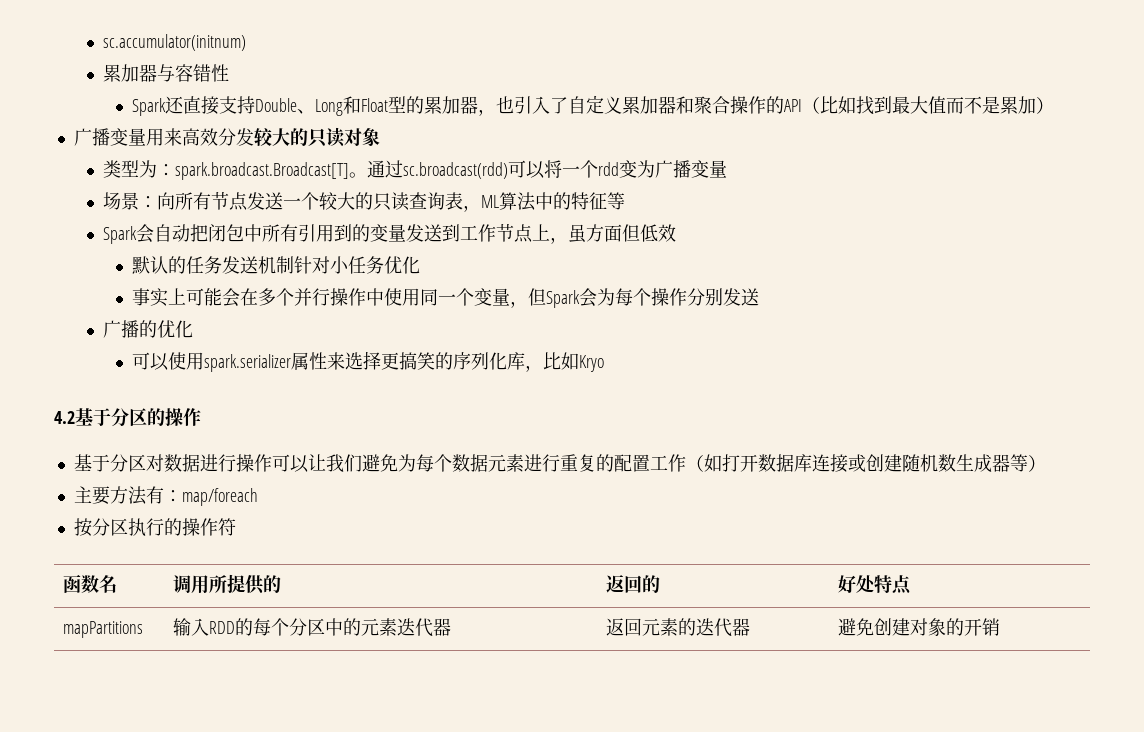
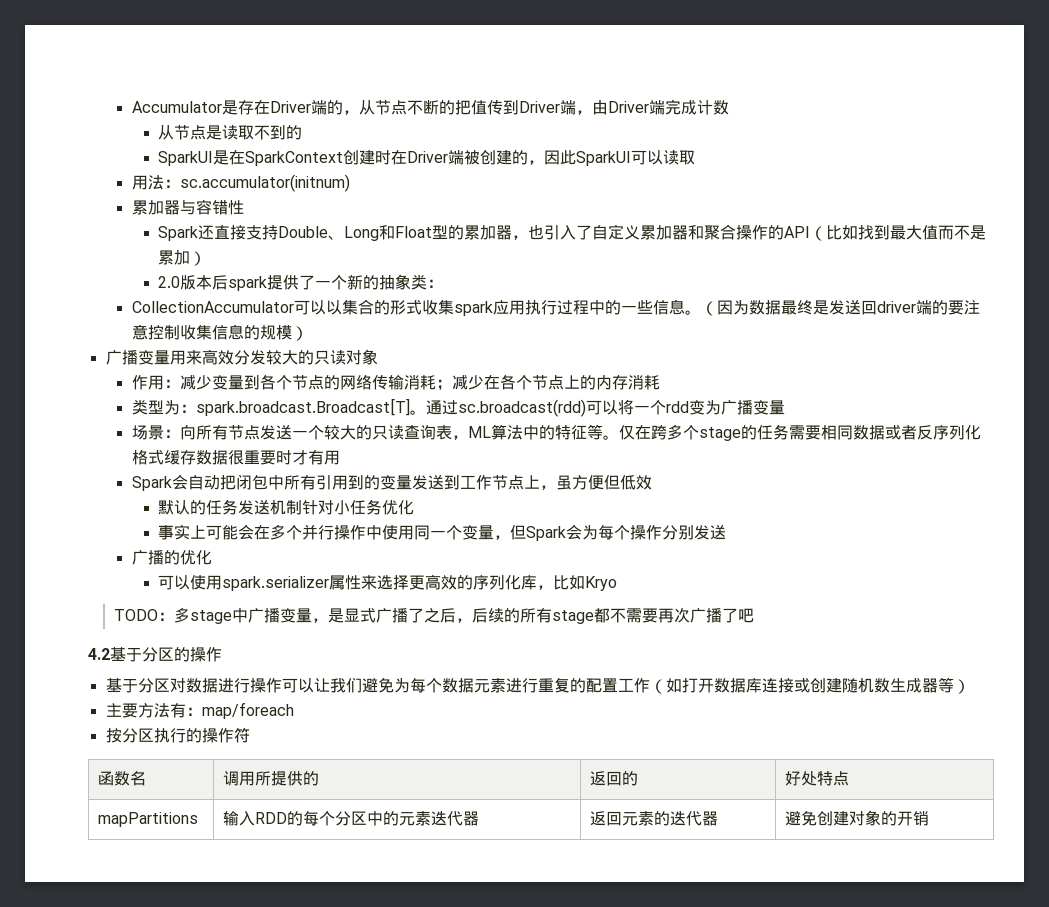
(102, 42) none -> [131,99,729,115] [158,125,303,140] [158,150,696,166] [131,175,180,190] Accumulator是存在Driver端的，从节点不断的把值传到Driver端，由Driver端完成计数 // 从节点是读取不到的 // SparkUI是在SparkContext创建时在Driver端被创建的，因此SparkUI可以读取 // 用法：
(1054, 105) none -> [158,274,444,291] [131,299,980,316] [131,324,308,341] // 2.0版本后spark提供了一个新的抽象类： // CollectionAccumulator可以以集合的形式收集spark应用执行过程中的一些信息。（因为数据最终是发送回driver端的要注意控制收集信息的规模）
(380, 137) none -> [131,374,660,391] // 作用：减少变量到各个节点的网络传输消耗；减少在各个节点上的内存消耗
(625, 201) none -> [602,424,981,441] [131,450,340,465] 。仅在跨多个stage的任务需要相同数据或者反序列化格式缓存数据很重要时才有用
[603,224,622,242] 面 -> [587,475,604,490] 便
[398,352,435,370] 搞笑 -> [425,574,458,590] 高效
(604, 363) none -> [114,607,755,624] // TODO：多stage中广播变量，是显式广播了之后，后续的所有stage都不需要再次广播了吧

